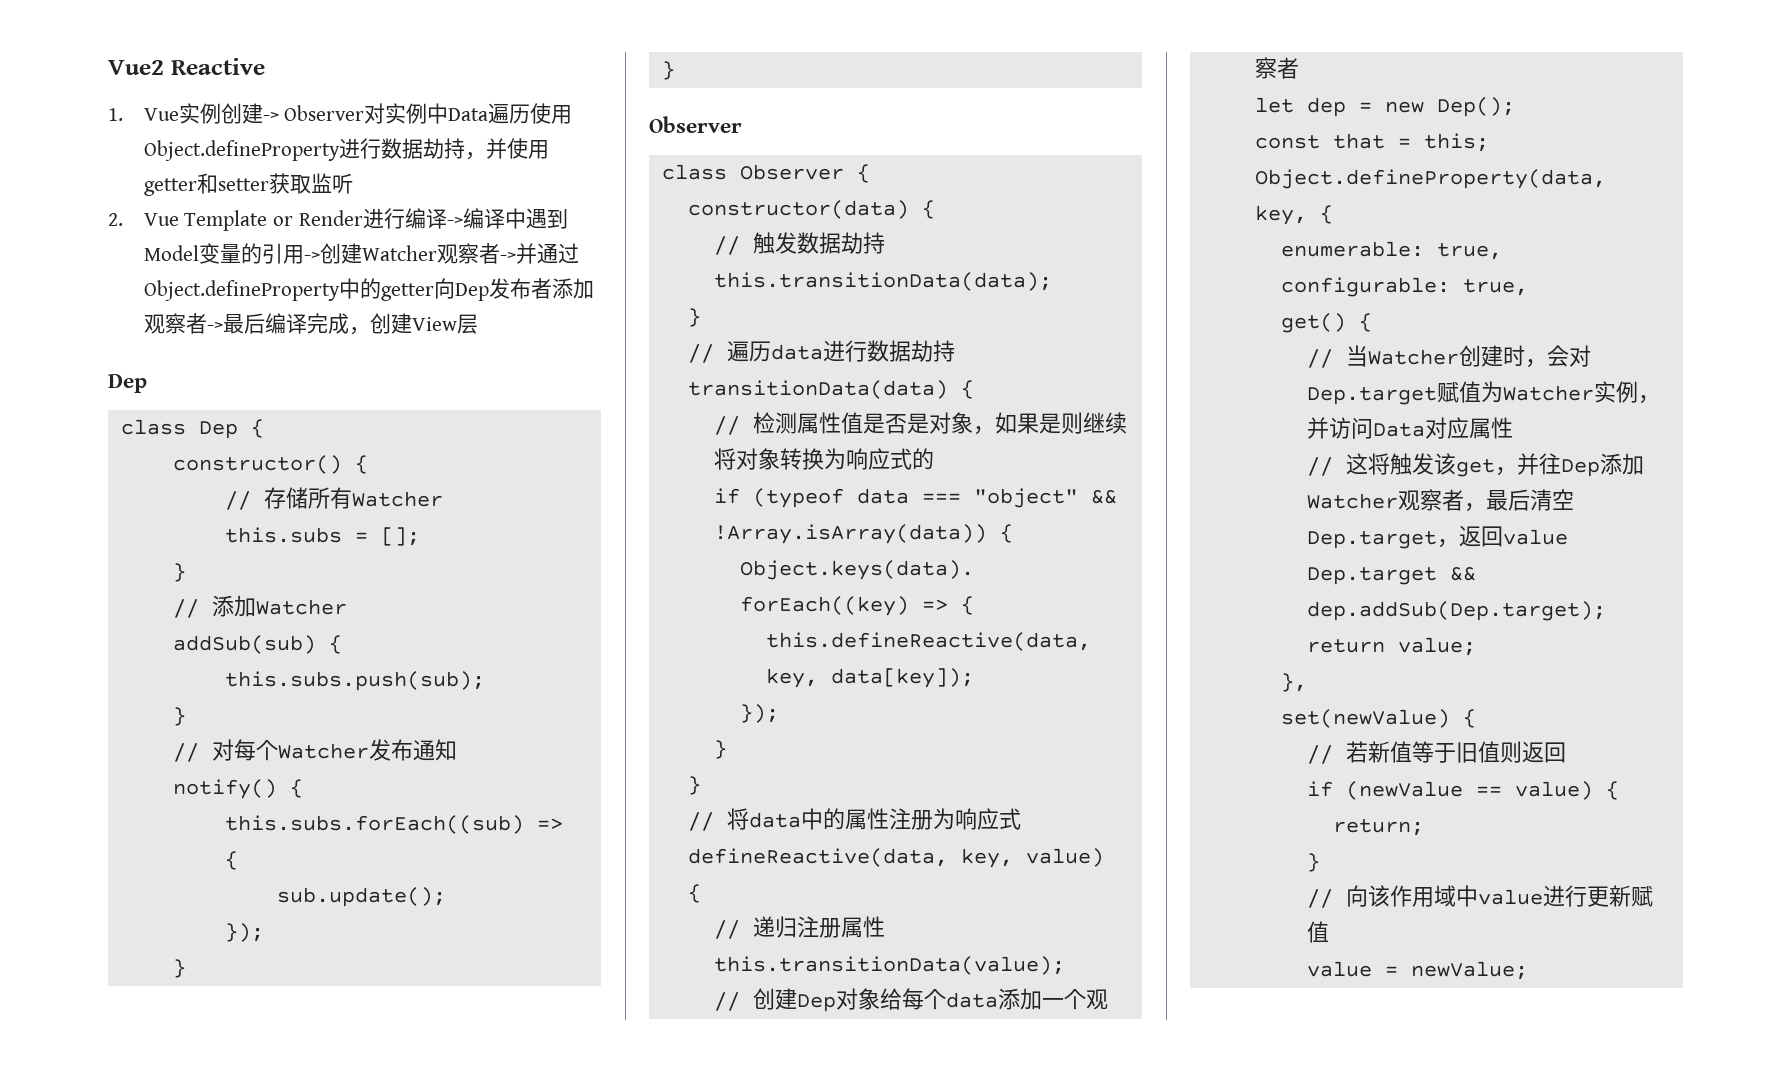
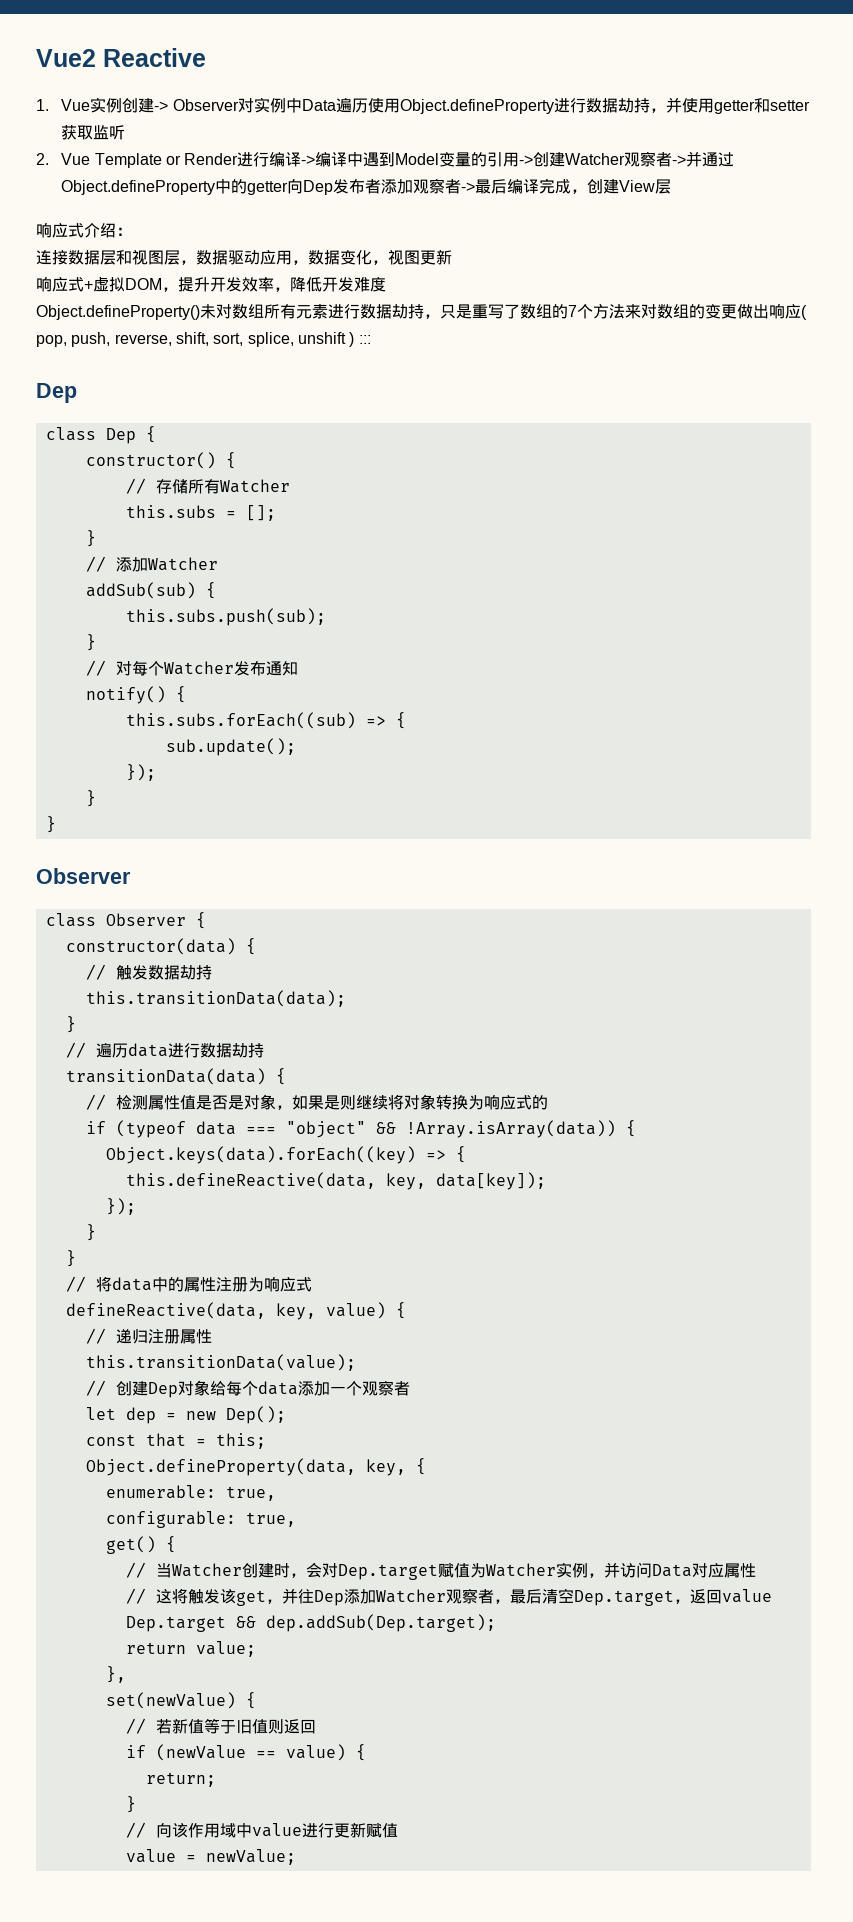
(478, 324) none -> [36,222,132,238] [36,249,452,265] [36,276,386,292] [36,303,807,320] [36,332,371,347] // 响应式介绍： // 连接数据层和视图层，数据驱动应用，数据变化，视图更新 // 响应式+虚拟DOM，提升开发效率，降低开发难度 // Object.defineProperty()未对数组所有元素进行数据劫持，只是重写了数组的7个方法来对数组的变更做出响应( pop, push, reverse, shift, sort, splice, unshift ) :::

